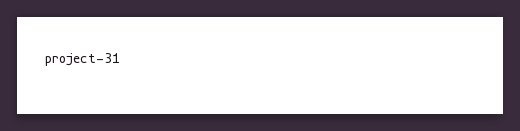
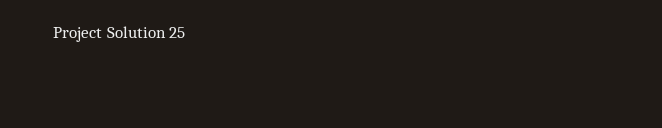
[45,53,120,66] project-31 -> [53,26,186,42] Project Solution 25

